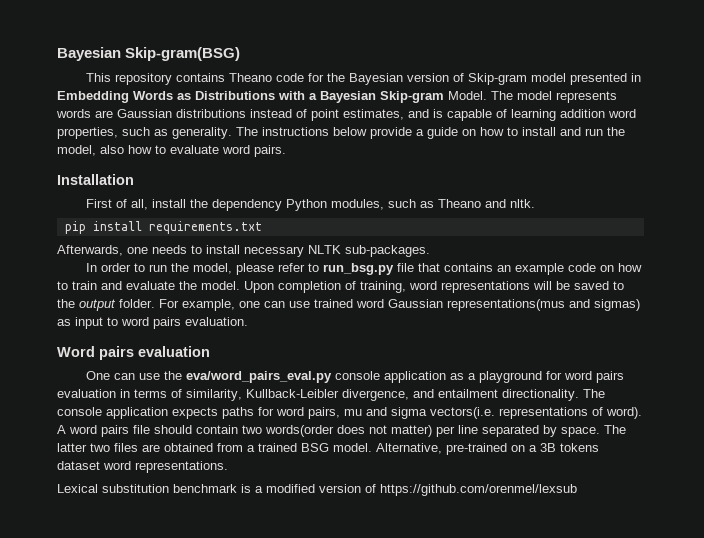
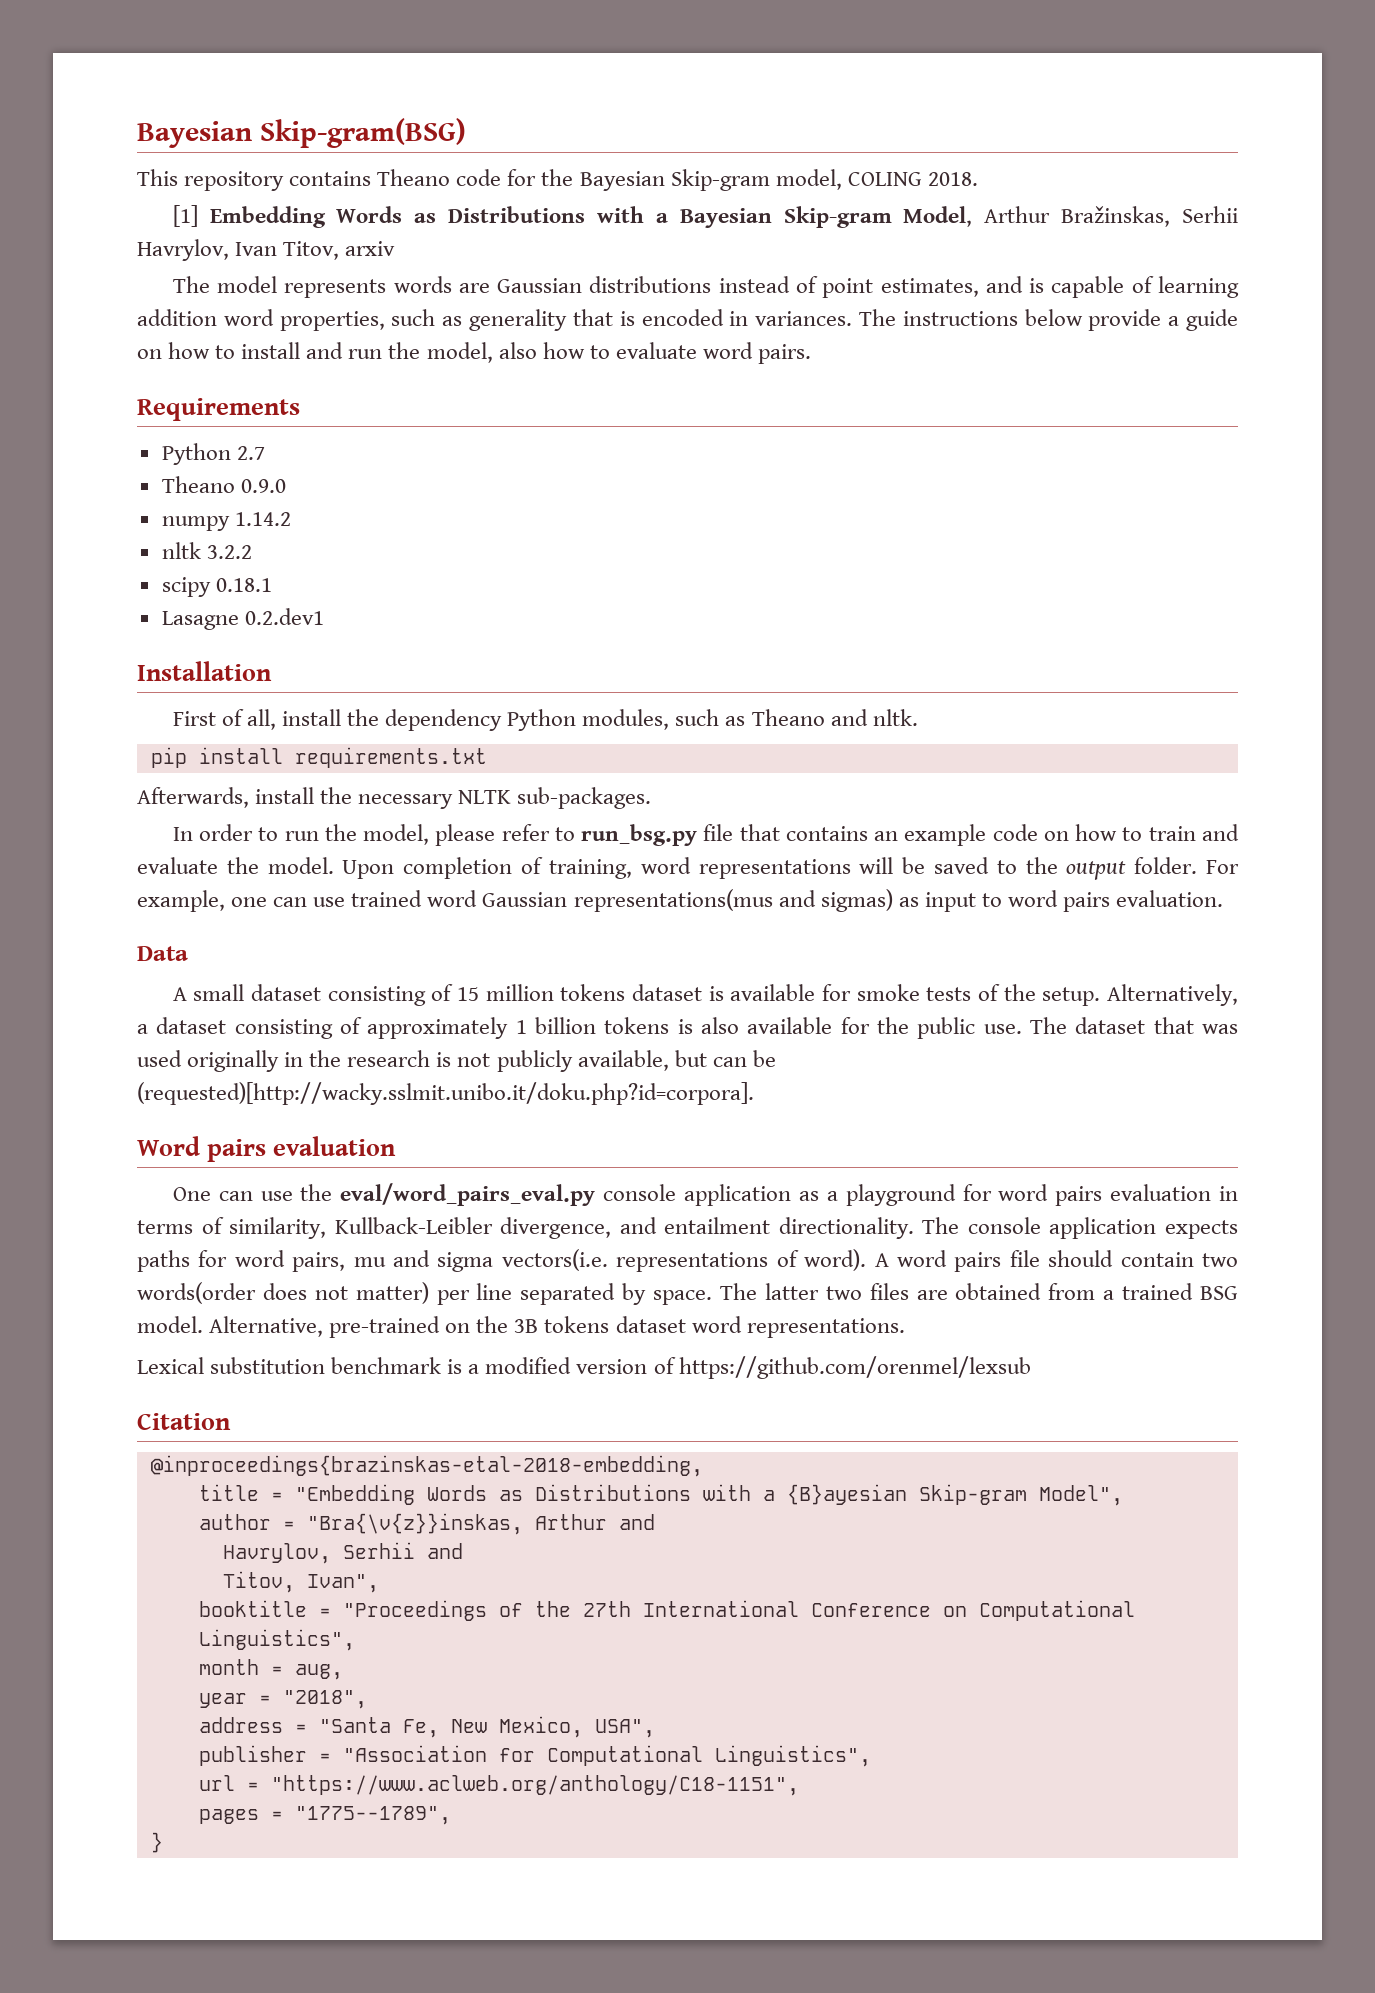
[407,73,642,85] version of Skip-gram model presented in -> [670,169,978,191] [172,205,198,227] Skip-gram model, COLING 2018. // [1]
[448,91,487,100] Model. -> [903,206,1238,227] [137,239,396,261] Model, Arthur Bražinskas, Serhii Havrylov, Ivan Titov, arxiv //
[172,127,232,139] generality. -> [469,309,853,331] generality that is encoded in variances.
(286, 151) none -> [137,398,300,421] [161,443,265,465] [161,476,286,493] [161,512,291,531] [161,542,252,559] [161,577,272,597] [161,608,324,630] // Requirements // Python 2.7 // Theano 0.9.0 // numpy 1.14.2 // nltk 3.2.2 // scipy 0.18.1 // Lasagne 0.2.dev1
[127,245,240,254] one needs to install -> [255,787,353,804] install the
(248, 321) none -> [137,946,188,961] [172,984,1238,1006] [137,1017,1239,1039] [137,1050,776,1072] [137,1082,754,1105] // Data // A small dataset consisting of 15 million tokens dataset is available for smoke tests of the setup. Alternatively, a dataset consisting of approximately 1 billion tokens is also available for the public use. The dataset that was used originally in the research is not publicly available, but can be (requested)[http://wacky.sslmit.unibo.it/doku.php?id=corpora].
[186,371,333,383] eva/word_pairs_eval.py -> [340,1183,596,1206] eval/word_pairs_eval.py
[529,445,537,452] a -> [476,1316,509,1333] the
(577, 490) none -> [137,1413,231,1430] [150,1455,703,1477] [198,1484,1123,1506] [198,1513,655,1535] [222,1542,463,1564] [222,1571,379,1593] [198,1600,1135,1621] [198,1629,355,1651] [198,1659,343,1680] [198,1690,367,1709] [198,1716,655,1738] [198,1745,871,1767] [198,1775,799,1796] [198,1806,451,1825] [150,1832,163,1853] // Citation // @inproceedings{brazinskas-etal-2018-embedding, // title = "Embedding Words as Distributions with a {B}ayesian Skip-gram Model", // author = "Bra{\v{z}}inskas, Arthur and // Havrylov, Serhii and // Titov, Ivan", // booktitle = "Proceedings of the 27th International Conference on Computational Linguistics", // month = aug, // year = "2018", // address = "Santa Fe, New Mexico, USA", // publisher = "Association for Computational Linguistics", // url = "https://www.aclweb.org/anthology/C18-1151", // pages = "1775--1789", // }

